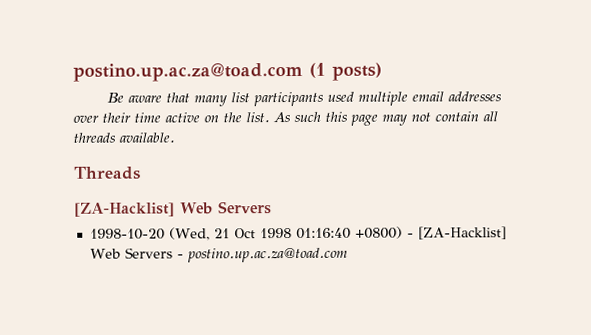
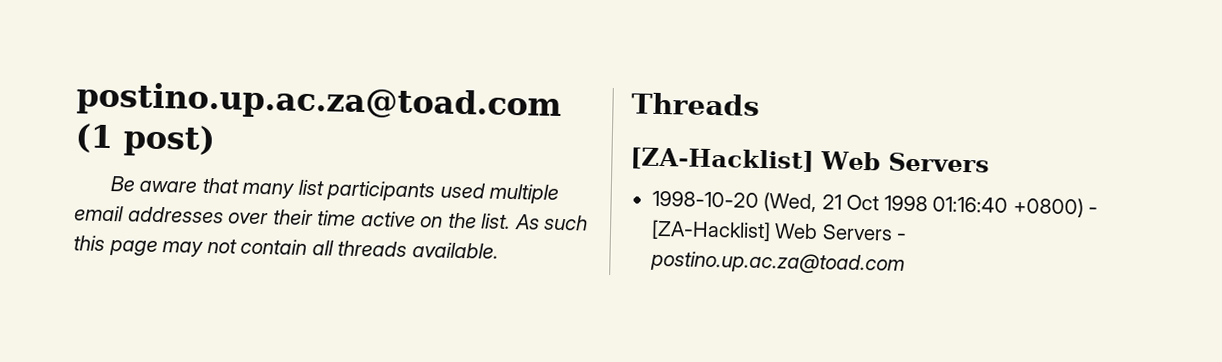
[332,62,382,81] posts) -> [123,124,216,158] post)

